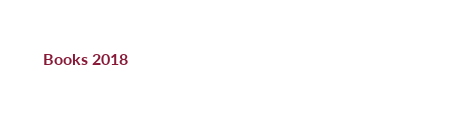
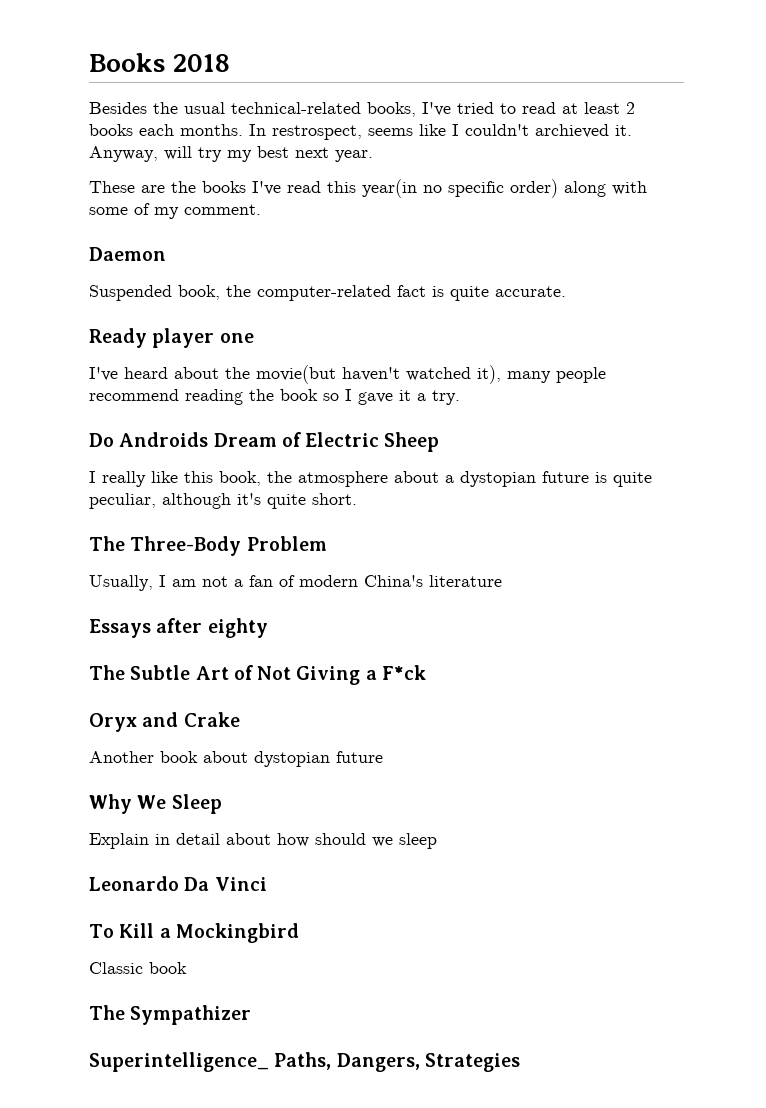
(129, 59) none -> [89,102,635,117] [89,124,632,140] [89,146,373,162] [89,179,647,198] [89,203,261,219] [89,247,166,261] [89,285,566,301] [89,328,254,348] [89,365,606,384] [89,389,460,405] [89,432,440,452] [89,471,652,487] [89,493,357,509] [89,536,327,556] [89,575,502,591] [89,618,268,638] [89,665,426,685] [89,712,240,732] [89,751,383,767] [89,794,222,814] [89,833,437,849] [89,876,267,891] [89,923,299,943] [89,962,187,974] [89,1005,252,1025] [89,1052,520,1072] // Besides the usual technical-related books, I've tried to read at least 2 books each months. In restrospect, seems like I couldn't archieved it. Anyway, will try my best next year. // These are the books I've read this year(in no specific order) along with some of my comment. // Daemon // Suspended book, the computer-related fact is quite accurate. // Ready player one // I've heard about the movie(but haven't watched it), many people recommend reading the book so I gave it a try. // Do Androids Dream of Electric Sheep // I really like this book, the atmosphere about a dystopian future is quite peculiar, although it's quite short. // The Three-Body Problem // Usually, I am not a fan of modern China's literature // Essays after eighty // The Subtle Art of Not Giving a F*ck // Oryx and Crake // Another book about dystopian future // Why We Sleep // Explain in detail about how should we sleep // Leonardo Da Vinci // To Kill a Mockingbird // Classic book // The Sympathizer // Superintelligence_ Paths, Dangers, Strategies

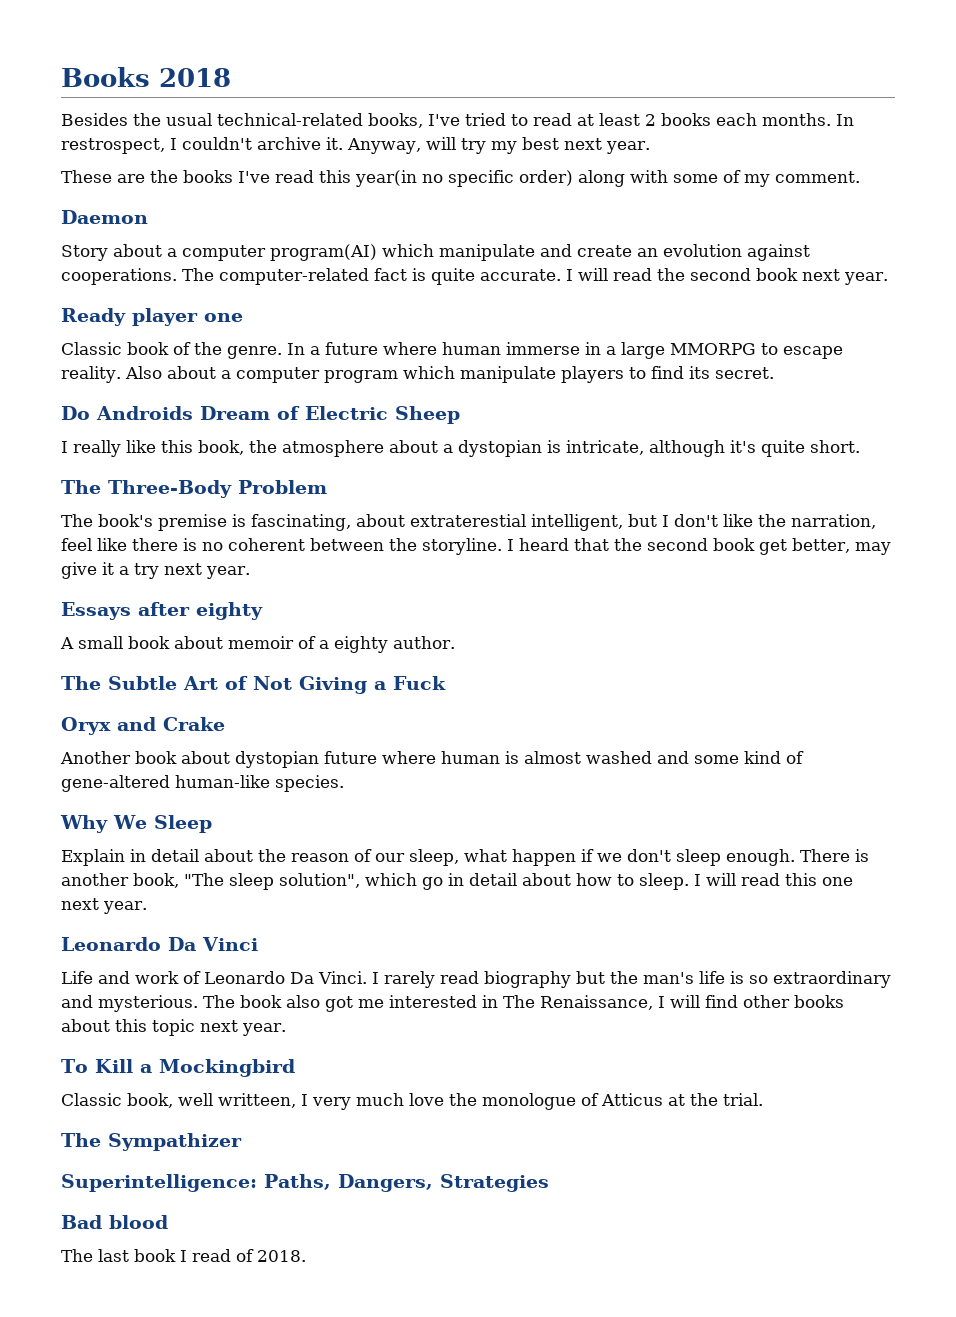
[368,124,446,136] seems like -> (165, 146) none
[535,124,609,138] archieved -> [257,137,321,150] archive
[89,285,251,301] Suspended book, the -> [61,244,810,261] [61,268,214,285] Story about a computer program(AI) which manipulate and create an evolution against cooperations. The
[89,328,254,348] [89,365,606,384] [89,389,460,405] // Ready player one // I've heard about the movie(but haven't watched it), many people recommend reading the book so I gave it a try. -> [566,268,888,285] [61,308,243,326] [61,342,843,359] [61,366,774,383] I will read the second book next year. // Ready player one // Classic book of the genre. In a future where human immerse in a large MMORPG to escape reality. Also about a computer program which manipulate players to find its secret.
[542,471,652,487] [89,493,156,509] future is quite peculiar, -> [547,440,644,455] is intricate,
[89,575,502,591] [89,618,268,638] Usually, I am not a fan of modern China's literature // Essays after eighty -> [61,514,876,531] [61,538,891,555] [61,562,250,579] [61,602,263,620] [60,636,455,653] The book's premise is fascinating, about extraterestial intelligent, but I don't like the narration, feel like there is no coherent between the storyline. I heard that the second book get better, may give it a try next year. // Essays after eighty // A small book about memoir of a eighty author.
[381,665,426,680] F*ck -> [393,676,446,690] Fuck
(383, 757) none -> [382,751,804,764] [61,775,344,792] where human is almost washed and some kind of gene-altered human-like species.
[277,833,437,849] [89,876,267,891] how should we sleep // Leonardo Da Vinci -> [258,849,869,866] [61,873,853,890] [61,898,147,914] [61,937,258,951] [61,971,891,988] [61,995,844,1012] [61,1019,286,1036] the reason of our sleep, what happen if we don't sleep enough. There is another book, "The sleep solution", which go in detail about how to sleep. I will read this one next year. // Leonardo Da Vinci // Life and work of Leonardo Da Vinci. I rarely read biography but the man's life is so extraordinary and mysterious. The book also got me interested in The Renaissance, I will find other books about this topic next year.
[149,962,187,974] book -> [127,1093,763,1110] book, well writteen, I very much love the monologue of Atticus at the trial.
[89,1052,269,1072] Superintelligence_ -> [61,1174,257,1192] Superintelligence:
(520, 1062) none -> [61,1215,168,1229] [61,1249,306,1262] // Bad blood // The last book I read of 2018.

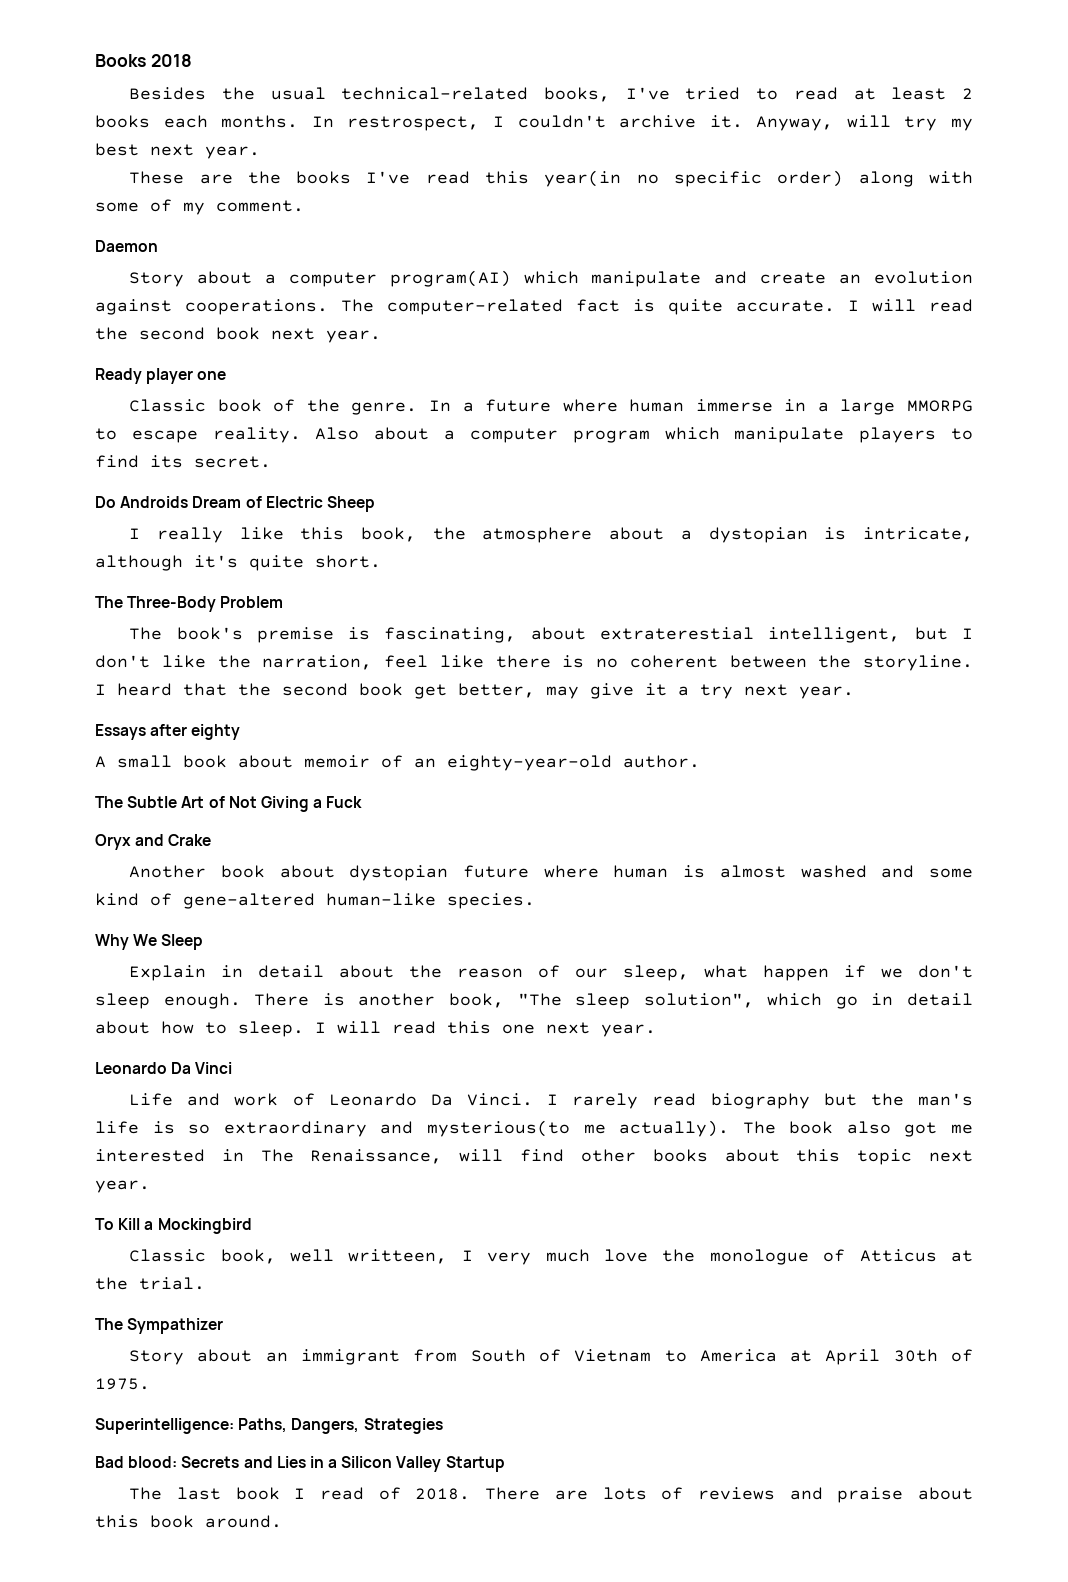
[319,636,388,653] a eighty -> [414,755,612,771] an eighty-year-old
[98,995,198,1012] mysterious. -> [426,1120,730,1137] mysterious(to me actually).
[658,996,665,1008] I -> (443, 1156) none
(242, 1142) none -> [129,1349,973,1365] [95,1378,150,1390] // Story about an immigrant from South of Vietnam to America at April 30th of 1975.
[109,1215,168,1229] blood -> [128,1456,505,1472] blood: Secrets and Lies in a Silicon Valley Startup
(306, 1256) none -> [485,1487,974,1503] [95,1515,282,1528] There are lots of reviews and praise about this book around.

